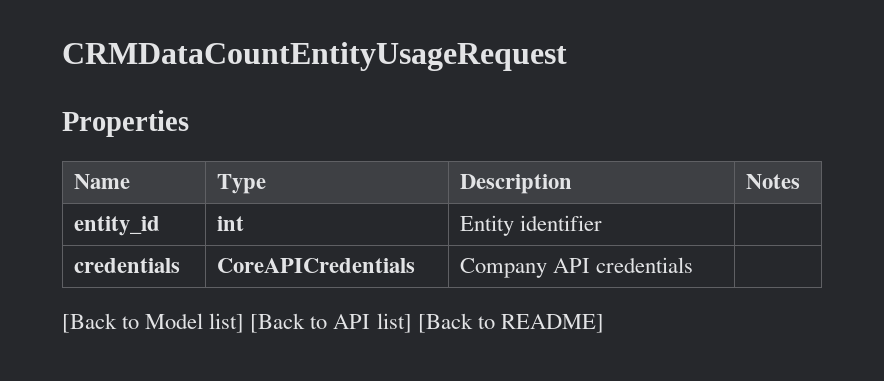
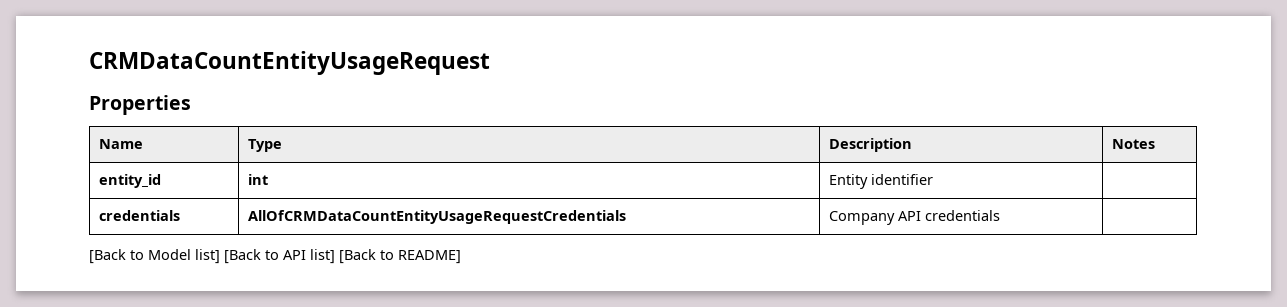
[217,258,416,273] CoreAPICredentials -> [248,210,627,224] AllOfCRMDataCountEntityUsageRequestCredentials

